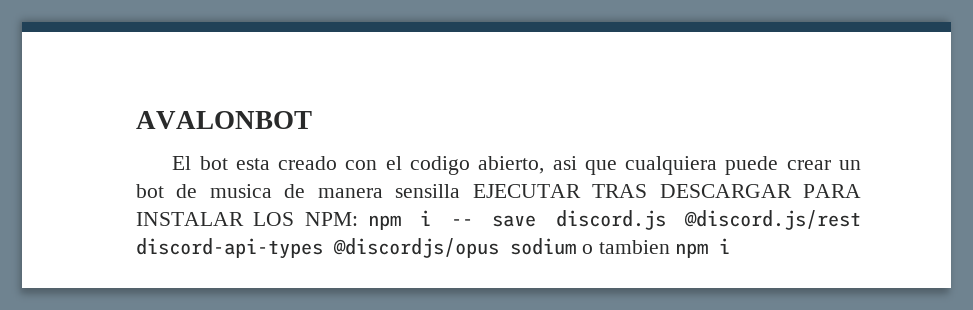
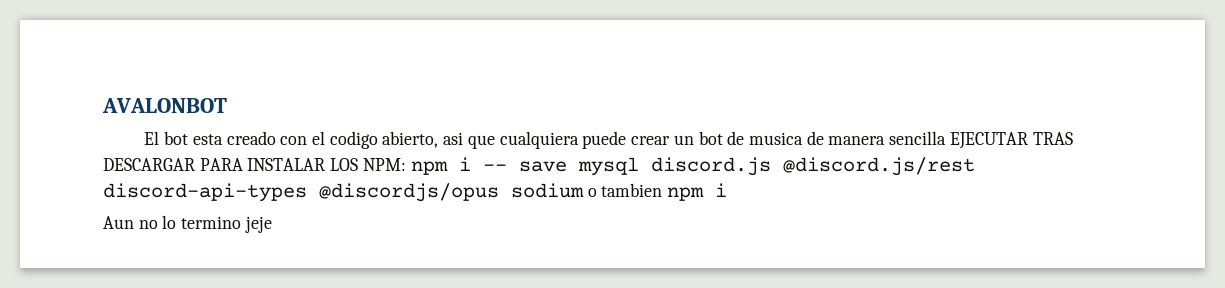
[395,184,461,198] sensilla -> [889,131,947,145] sencilla
(537, 221) none -> [577,157,639,176] mysql
(731, 246) none -> [103,215,272,233] // Aun no lo termino jeje

